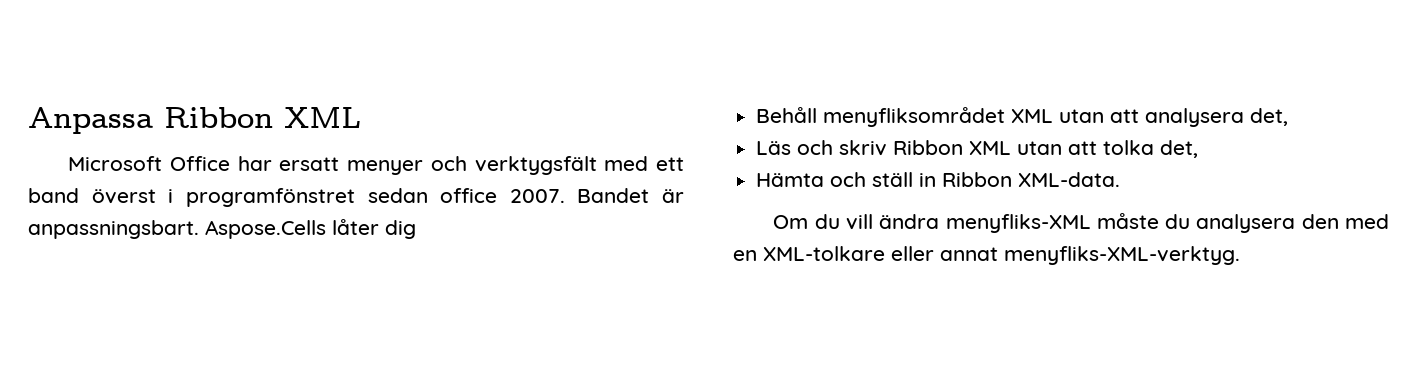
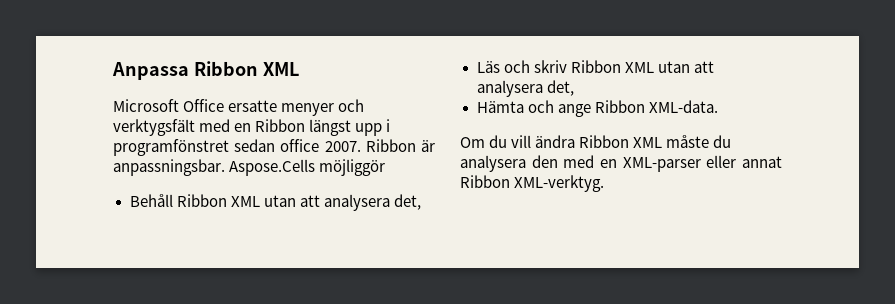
[237,156,340,171] har ersatt -> [228,100,278,112] ersatte
[656,157,685,171] [28,188,156,204] ett band överst -> [234,119,383,136] en Ribbon längst upp
[577,188,684,203] [28,219,416,239] Bandet är anpassningsbart. Aspose.Cells låter dig -> [365,139,435,152] [113,159,386,176] Ribbon är anpassningsbar. Aspose.Cells möjliggör
[823,107,1006,127] menyfliksområdet -> [176,194,227,207] Ribbon
[1103,140,1155,155] tolka -> [476,80,543,97] analysera
[872,172,937,187] ställ in -> [557,104,591,117] ange
[945,214,1091,233] menyfliks-XML -> [579,135,663,148] Ribbon XML
[763,246,885,261] XML-tolkare -> [622,157,701,172] XML-parser
[1004,246,1240,265] menyfliks-XML-verktyg. -> [460,175,605,192] Ribbon XML-verktyg.

